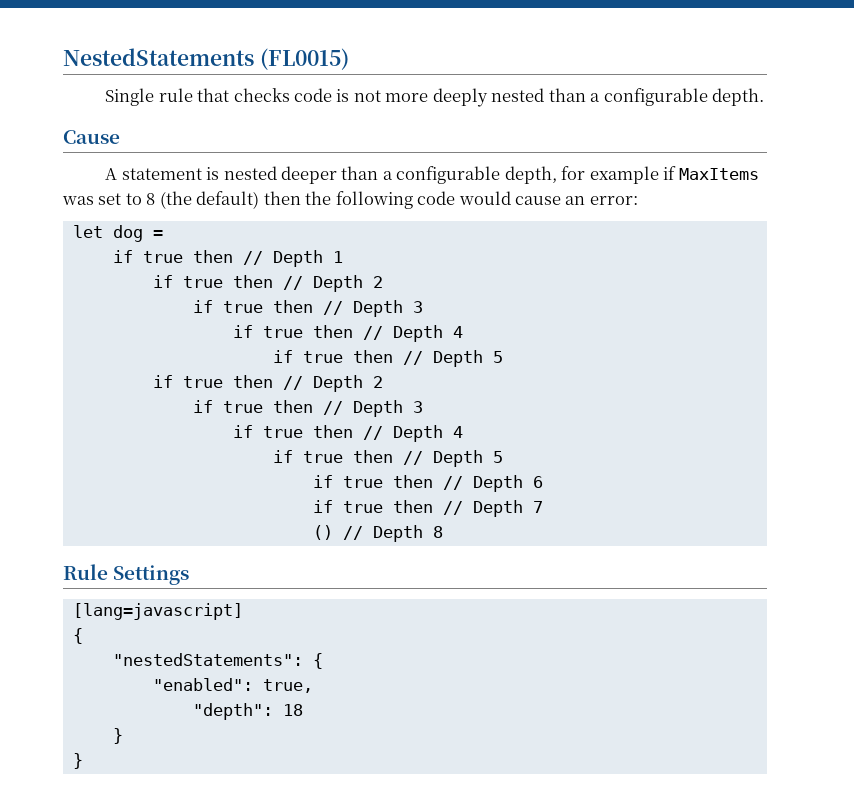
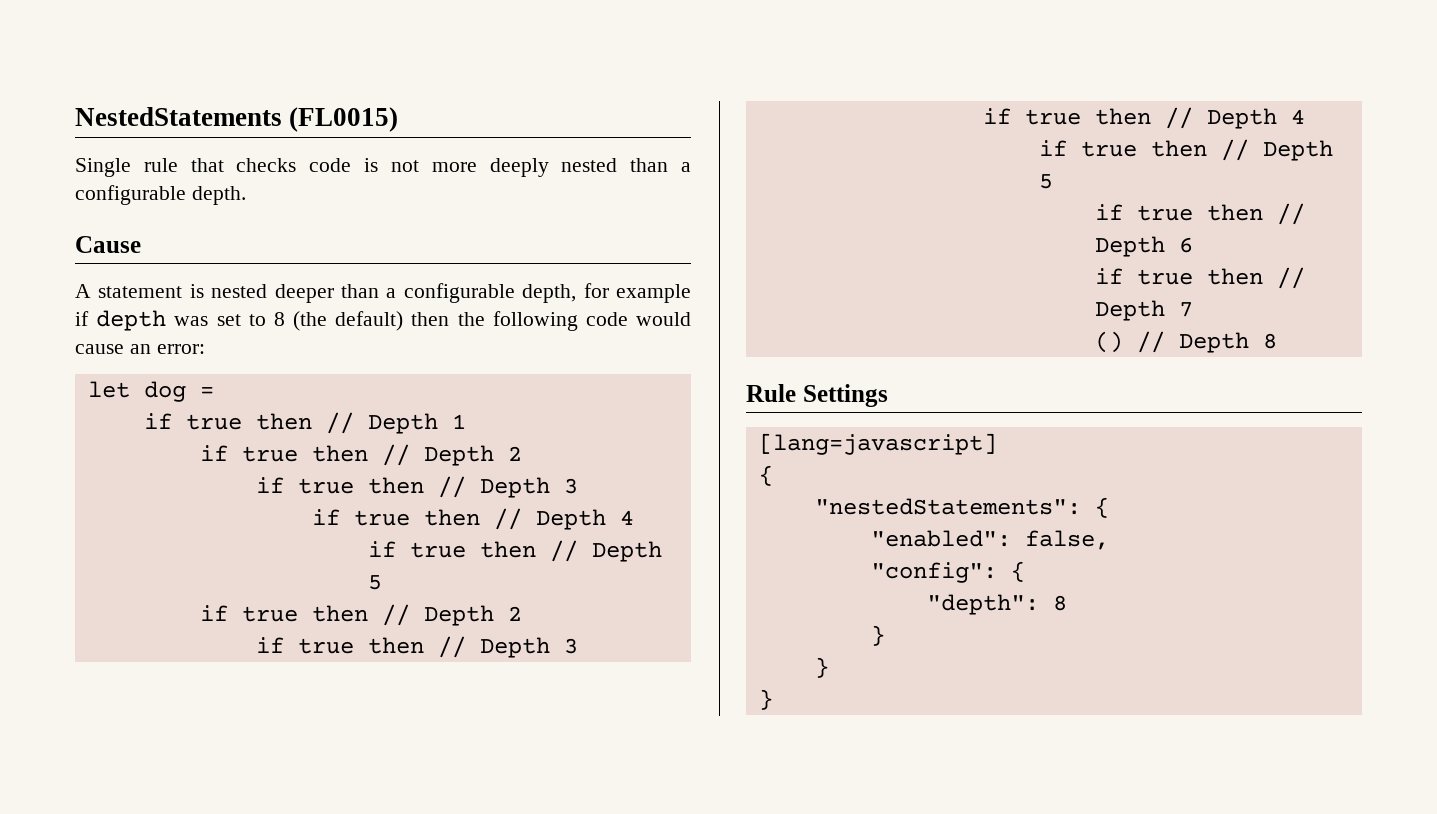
[678,168,759,180] MaxItems -> [96,310,167,331] depth
[262,679,313,693] true, -> [1024,530,1109,550] [870,561,1025,583] false, // "config": {
[282,704,303,716] [112,728,123,744] [72,753,83,769] 18 // } // } -> [1052,595,1067,611] [870,625,885,646] [814,657,829,678] [758,689,773,710] 8 // } // } // }

